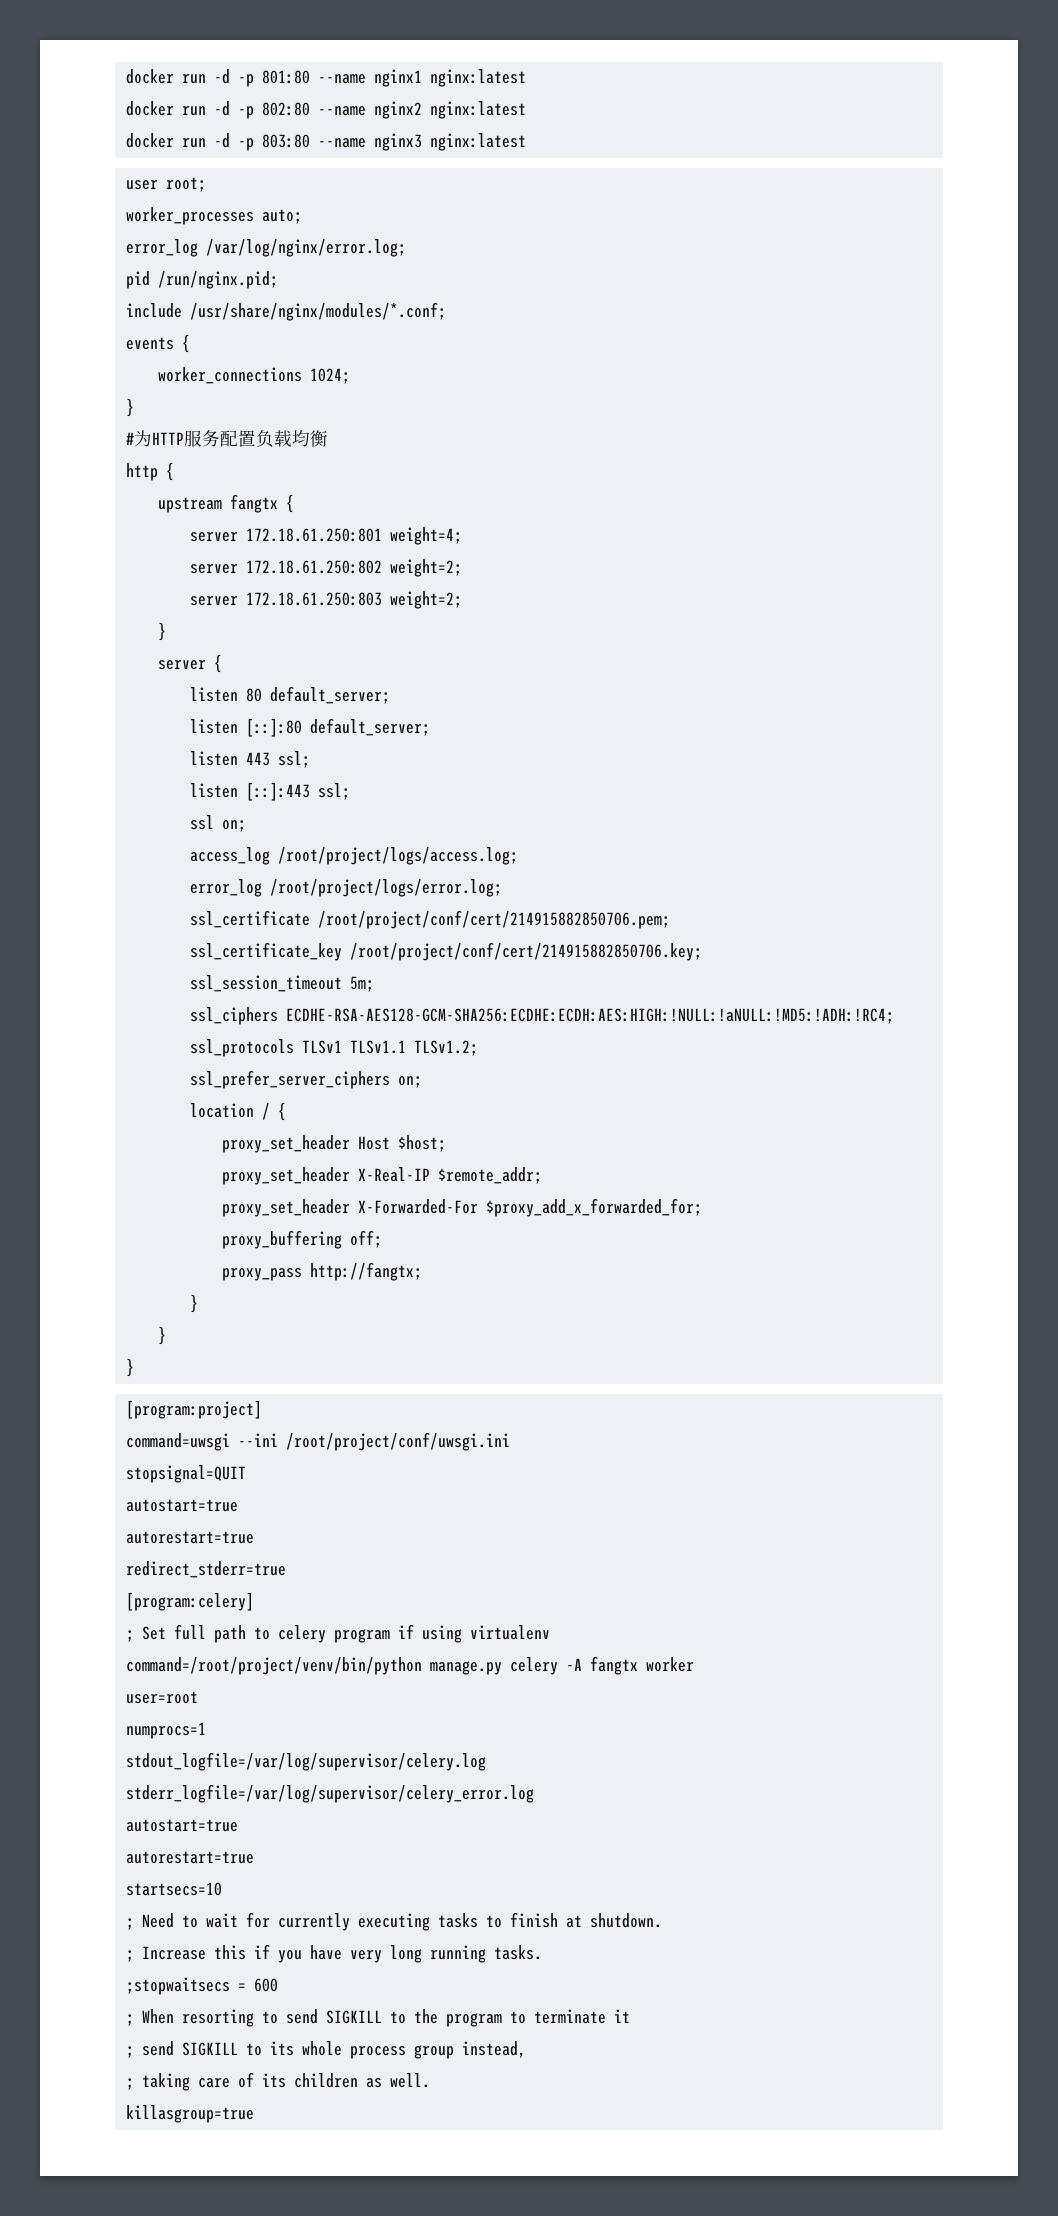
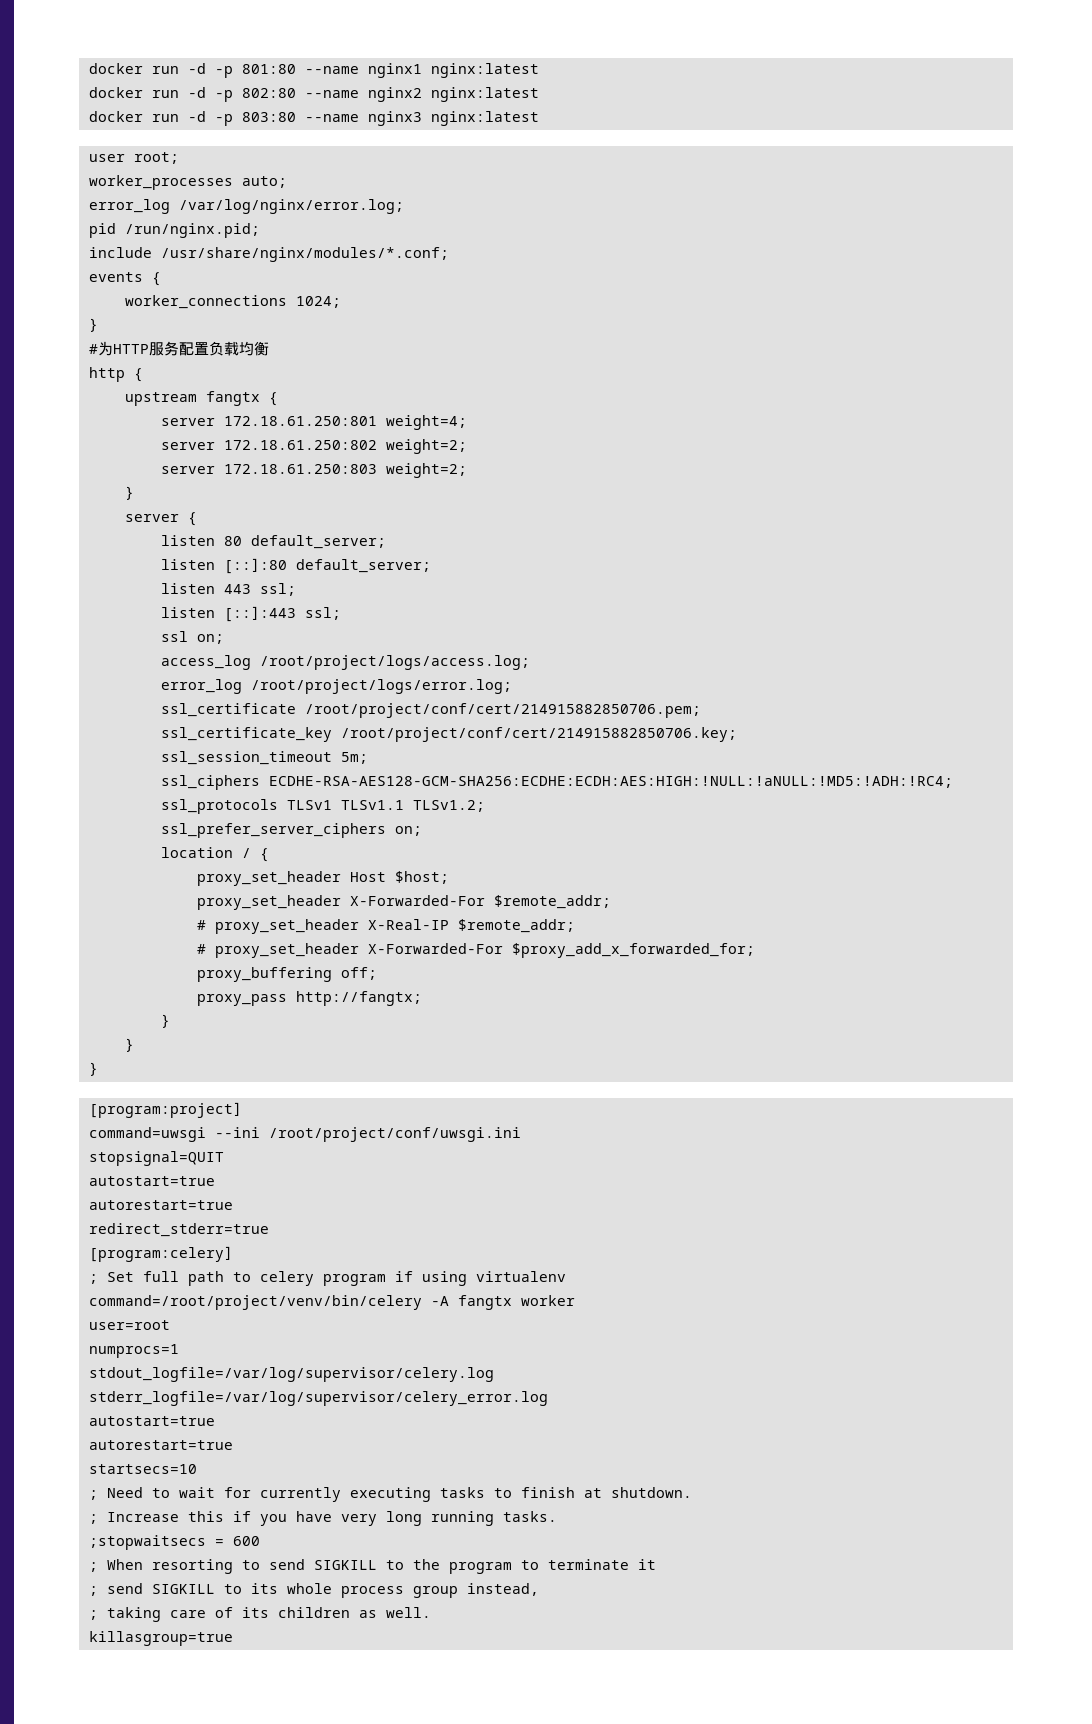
(350, 1176) none -> [349,895,611,909] [196,919,359,934] X-Forwarded-For $remote_addr; // # proxy_set_header
(542, 1175) none -> [196,944,206,954] #
[125,1657,558,1675] command=/root/project/venv/bin/python manage.py celery -> [88,1295,422,1310] command=/root/project/venv/bin/celery

